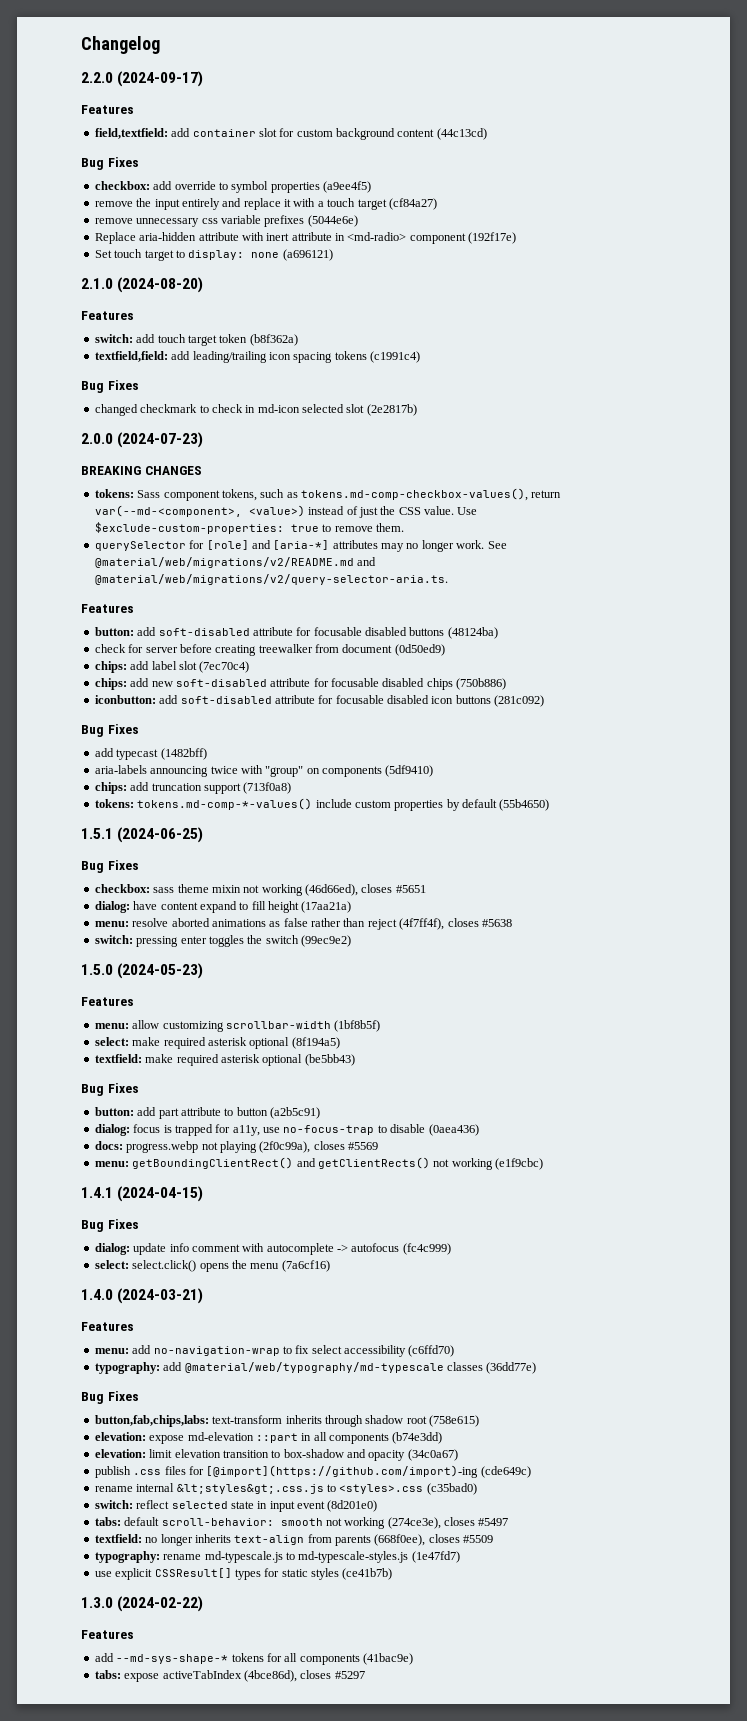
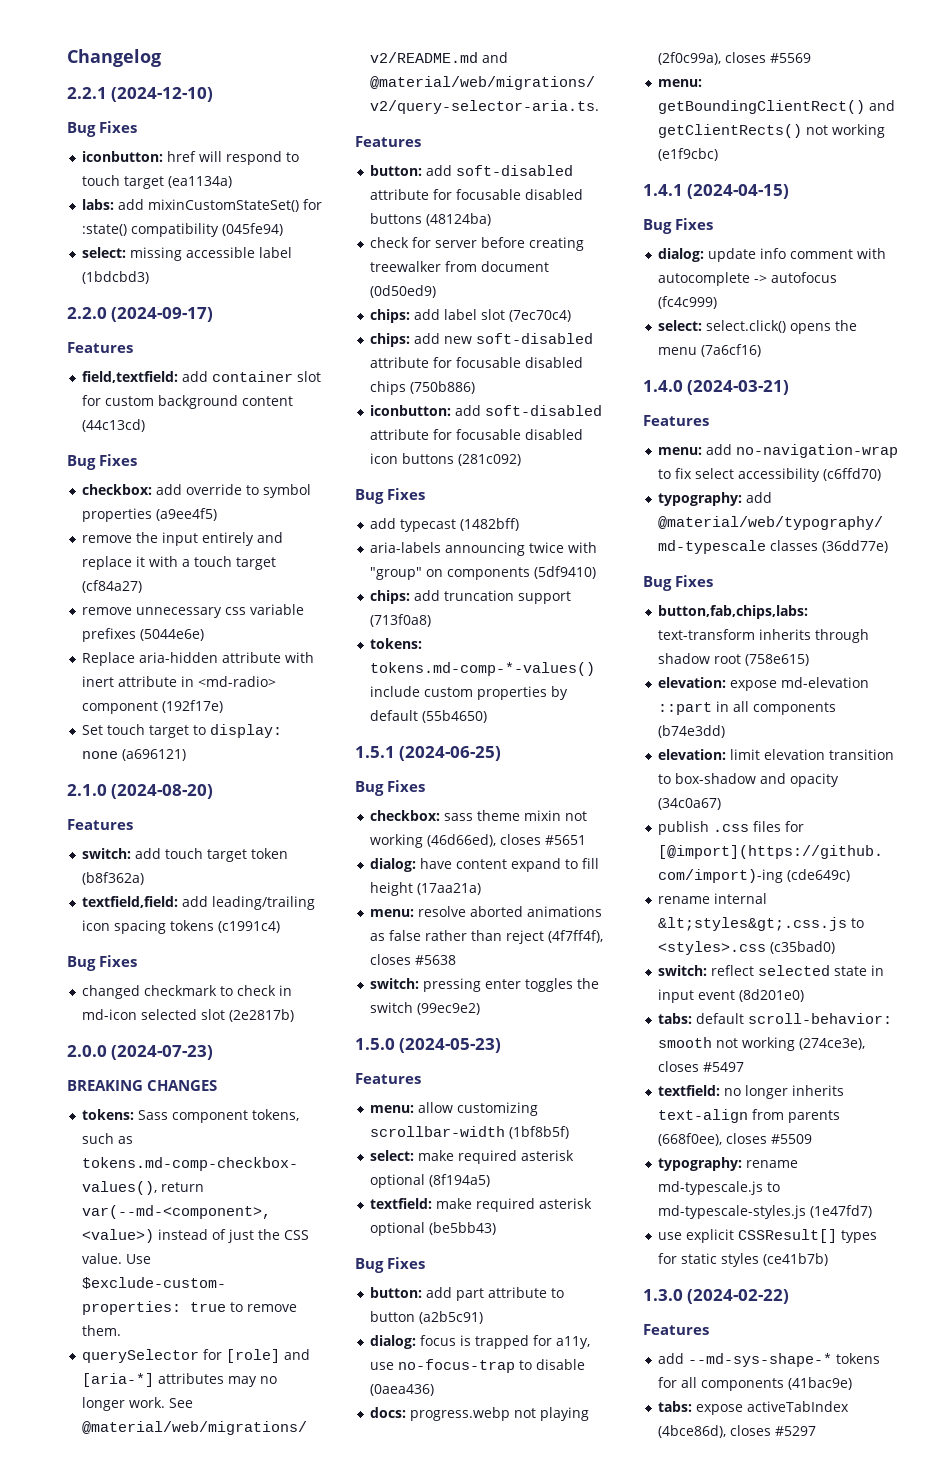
(160, 45) none -> [67,87,214,102] [67,121,138,137] [82,151,300,165] [82,175,233,189] [82,199,323,212] [82,223,284,237] [82,247,293,261] [82,271,150,284] // 2.2.1 (2024-12-10) // Bug Fixes // iconbutton: href will respond to touch target (ea1134a) // labs: add mixinCustomStateSet() for :state() compatibility (045fe94) // select: missing accessible label (1bdcbd3)

